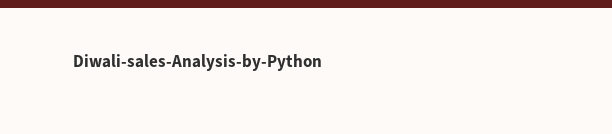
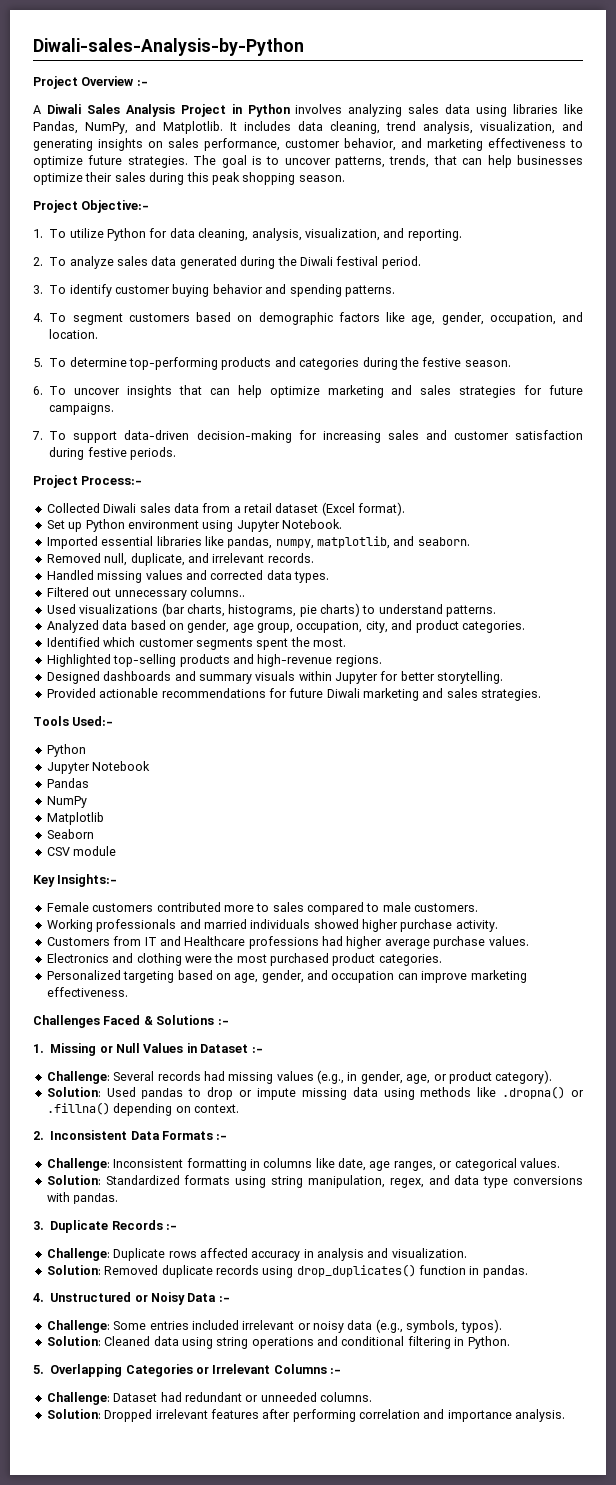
(322, 62) none -> [33,76,148,89] [33,104,583,117] [33,121,583,134] [33,138,583,151] [33,155,583,168] [33,172,345,185] [33,200,150,213] [33,228,462,241] [33,256,421,269] [33,284,395,297] [33,312,583,325] [49,329,99,339] [33,357,511,370] [33,385,583,398] [49,403,115,415] [32,430,583,443] [49,447,176,460] [33,475,143,488] [46,502,406,516] [46,519,342,532] [46,536,470,549] [46,553,314,566] [46,570,329,583] [46,587,245,600] [46,603,497,617] [46,620,525,633] [46,637,346,650] [46,654,382,667] [46,671,504,684] [46,688,542,701] [33,716,114,726] [46,744,86,757] [46,761,151,774] [46,778,89,788] [46,796,87,808] [46,812,104,825] [46,829,94,839] [46,846,117,856] [33,874,118,887] [46,902,479,915] [46,919,498,932] [46,936,529,949] [46,953,442,966] [46,970,527,983] [46,987,128,997] [33,1015,229,1028] [33,1043,263,1056] [46,1070,553,1084] [46,1086,585,1100] [46,1102,239,1116] [33,1130,228,1140] [46,1158,560,1171] [46,1175,583,1188] [46,1192,119,1204] [33,1220,177,1233] [46,1248,467,1261] [46,1264,528,1278] [33,1292,230,1305] [46,1319,502,1333] [46,1336,510,1349] [33,1364,342,1377] [46,1392,372,1405] [46,1409,566,1422] // Project Overview :- // A Diwali Sales Analysis Project in Python involves analyzing sales data using libraries like Pandas, NumPy, and Matplotlib. It includes data cleaning, trend analysis, visualization, and generating insights on sales performance, customer behavior, and marketing effectiveness to optimize future strategies. The goal is to uncover patterns, trends, that can help businesses optimize their sales during this peak shopping season. // Project Objective:- // 1. To utilize Python for data cleaning, analysis, visualization, and reporting. // 2. To analyze sales data generated during the Diwali festival period. // 3. To identify customer buying behavior and spending patterns. // 4. To segment customers based on demographic factors like age, gender, occupation, and location. // 5. To determine top-performing products and categories during the festive season. // 6. To uncover insights that can help optimize marketing and sales strategies for future campaigns. // 7. To support data-driven decision-making for increasing sales and customer satisfaction during festive periods. // Project Process:- // Collected Diwali sales data from a retail dataset (Excel format). // Set up Python environment using Jupyter Notebook. // Imported essential libraries like pandas, numpy, matplotlib, and seaborn. // Removed null, duplicate, and irrelevant records. // Handled missing values and corrected data types. // Filtered out unnecessary columns.. // Used visualizations (bar charts, histograms, pie charts) to understand patterns. // Analyzed data based on gender, age group, occupation, city, and product categories. // Identified which customer segments spent the most. // Highlighted top-selling products and high-revenue regions. // Designed dashboards and summary visuals within Jupyter for better storytelling. // Provided actionable recommendations for future Diwali marketing and sales strategies. // Tools Used:- // Python // Jupyter Notebook // Pandas // NumPy // Matplotlib // Seaborn // CSV module // Key Insights:- // Female customers contributed more to sales compared to male customers. // Working professionals and married individuals showed higher purchase activity. // Customers from IT and Healthcare professions had higher average purchase values. // Electronics and clothing were the most purchased product categories. // Personalized targeting based on age, gender, and occupation can improve marketing effectiveness. // Challenges Faced & Solutions :- // 1. Missing or Null Values in Dataset :- // Challenge: Several records had missing values (e.g., in gender, age, or product category). // Solution: Used pandas to drop or impute missing data using methods like .dropna() or .fillna() depending on context. // 2. Inconsistent Data Formats :- // Challenge: Inconsistent formatting in columns like date, age ranges, or categorical values. // Solution: Standardized formats using string manipulation, regex, and data type conversions with pandas. // 3. Duplicate Records :- // Challenge: Duplicate rows affected accuracy in analysis and visualization. // Solution: Removed duplicate records using drop_duplicates() function in pandas. // 4. Unstructured or Noisy Data :- // Challenge: Some entries included irrelevant or noisy data (e.g., symbols, typos). // Solution: Cleaned data using string operations and conditional filtering in Python. // 5. Overlapping Categories or Irrelevant Columns :- // Challenge: Dataset had redundant or unneeded columns. // Solution: Dropped irrelevant features after performing correlation and importance analysis.

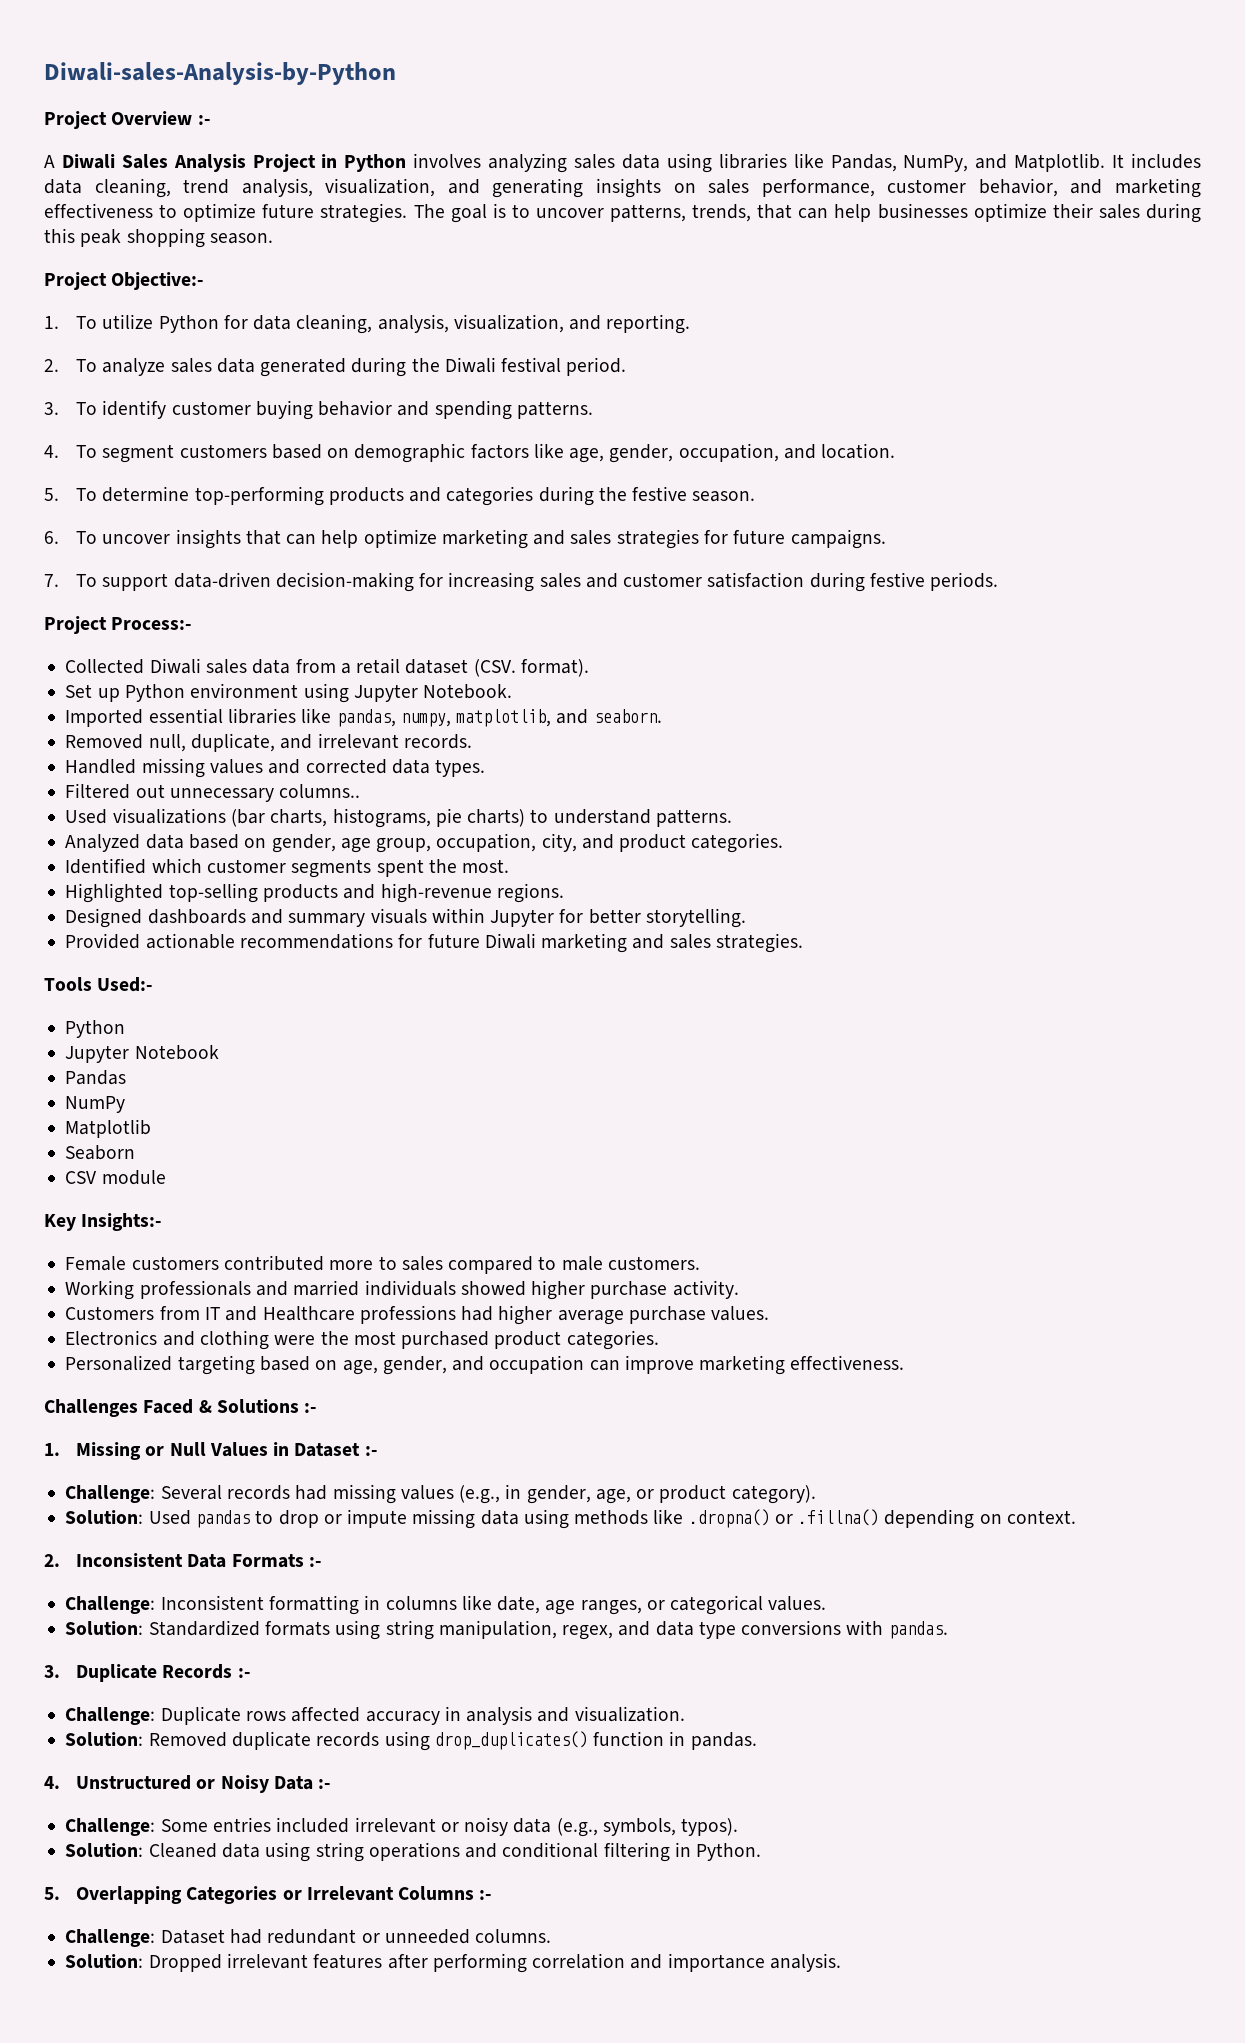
[321,502,355,516] (Excel -> [473,659,516,677] (CSV.

